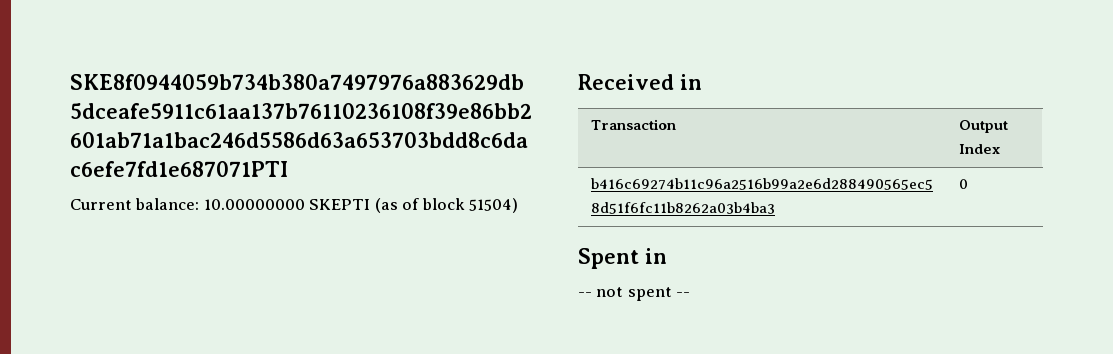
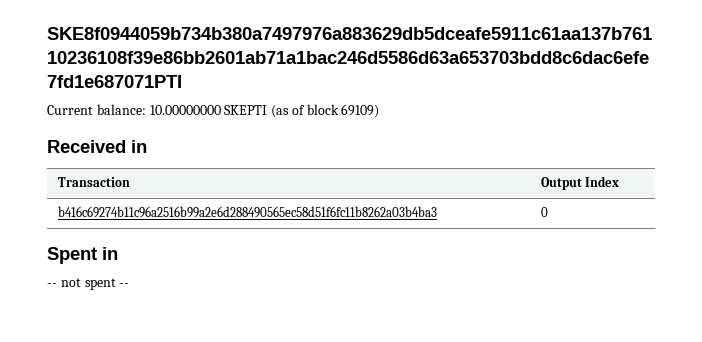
[469,198,519,213] 51504) -> [341,104,380,118] 69109)

